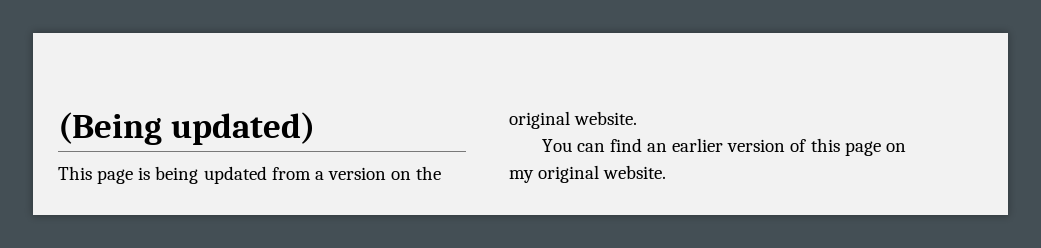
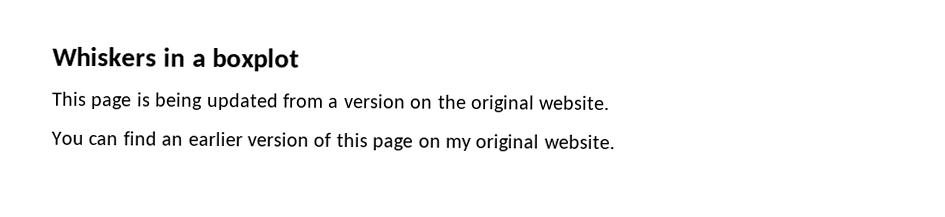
[58,112,316,145] (Being updated) -> [52,46,299,72] Whiskers in a boxplot

